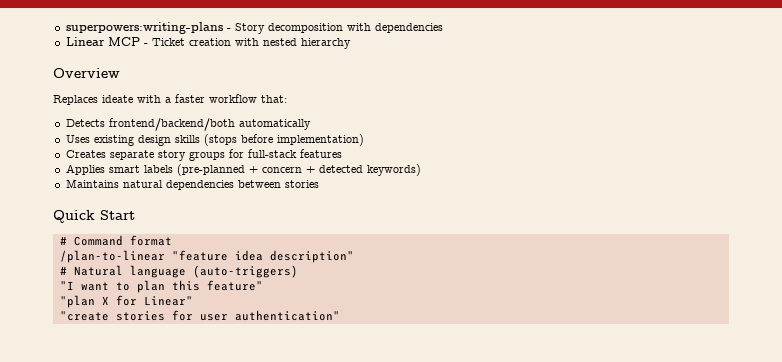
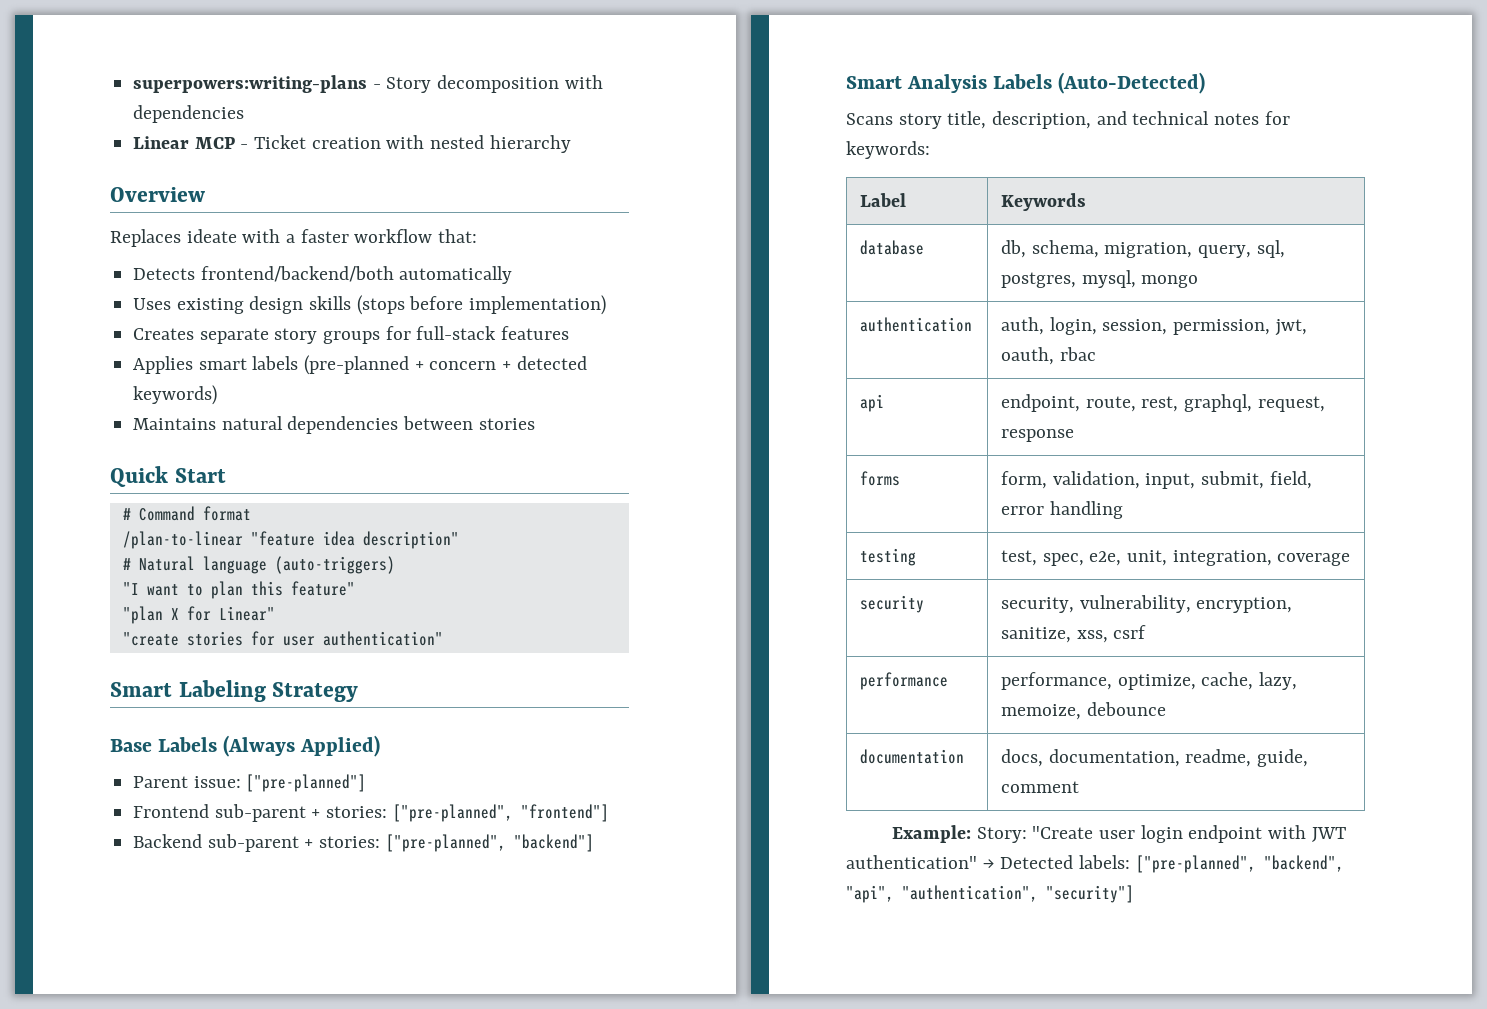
(340, 315) none -> [110,680,359,702] [110,735,381,757] [133,774,367,792] [133,804,609,822] [133,834,594,852] [846,72,1206,94] [846,111,1290,129] [846,141,930,159] [860,193,907,207] [1001,193,1087,211] [860,240,925,255] [1001,240,1285,258] [1001,270,1199,288] [860,317,973,332] [1001,317,1307,336] [1001,347,1096,365] [860,394,885,412] [1001,394,1325,412] [1001,429,1075,442] [860,471,901,486] [1001,471,1312,489] [1001,501,1123,519] [860,548,917,566] [1001,550,1351,566] [860,595,925,613] [1001,595,1293,613] [1001,625,1147,643] [860,672,949,690] [1001,672,1298,690] [1001,702,1166,720] [860,749,965,764] [1001,749,1309,767] [1001,781,1080,793] [892,825,1346,843] [846,855,1344,873] [846,885,1134,903] // Smart Labeling Strategy // Base Labels (Always Applied) // Parent issue: ["pre-planned"] // Frontend sub-parent + stories: ["pre-planned", "frontend"] // Backend sub-parent + stories: ["pre-planned", "backend"] // Smart Analysis Labels (Auto-Detected) // Scans story title, description, and technical notes for keywords: // Label | Keywords // database | db, schema, migration, query, sql, postgres, mysql, mongo // authentication | auth, login, session, permission, jwt, oauth, rbac // api | endpoint, route, rest, graphql, request, response // forms | form, validation, input, submit, field, error handling // testing | test, spec, e2e, unit, integration, coverage // security | security, vulnerability, encryption, sanitize, xss, csrf // performance | performance, optimize, cache, lazy, memoize, debounce // documentation | docs, documentation, readme, guide, comment // Example: Story: "Create user login endpoint with JWT authentication" → Detected labels: ["pre-planned", "backend", "api", "authentication", "security"]

